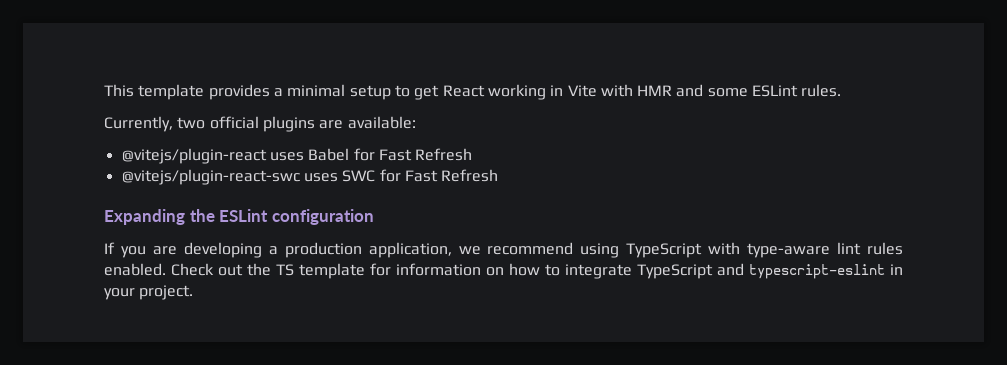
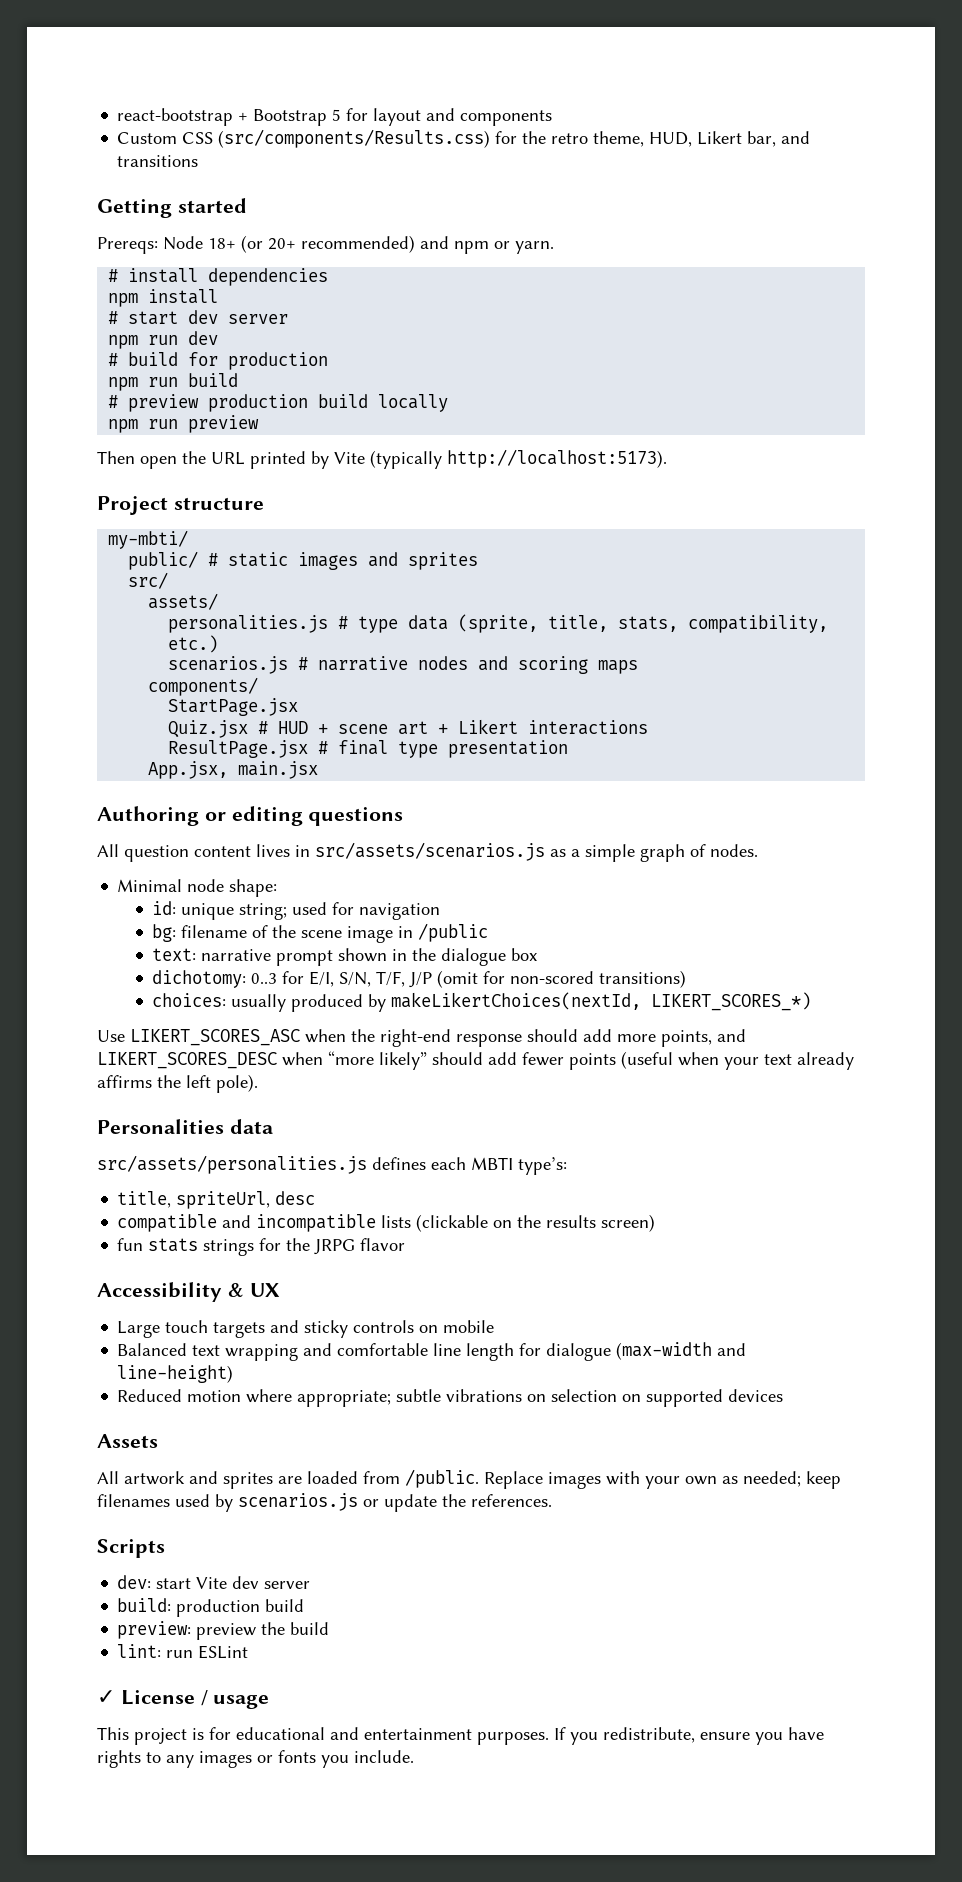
[104,84,842,100] [104,116,416,132] [121,148,473,164] [121,169,499,185] [104,209,374,225] [104,242,904,258] [104,263,903,279] [104,285,194,300] This template provides a minimal setup to get React working in Vite with HMR and some ESLint rules. // Currently, two official plugins are available: // @vitejs/plugin-react uses Babel for Fast Refresh // @vitejs/plugin-react-swc uses SWC for Fast Refresh // Expanding the ESLint configuration // If you are developing a production application, we recommend using TypeScript with type-aware lint rules enabled. Check out the TS template for information on how to integrate TypeScript and typescript-eslint in your project. -> [117,108,553,126] [117,129,811,148] [117,155,199,167] [97,198,247,218] [97,235,554,254] [108,268,329,286] [108,289,219,307] [108,310,289,325] [108,331,219,349] [108,352,329,370] [108,373,239,391] [108,394,449,412] [108,415,260,433] [97,449,667,469] [97,496,264,515] [108,530,189,549] [128,551,479,570] [128,572,169,589] [148,593,219,610] [168,614,829,633] [168,635,219,653] [168,656,639,674] [148,677,259,696] [168,698,299,716] [168,719,649,738] [168,740,569,758] [148,761,319,779] [97,806,404,826] [97,842,758,862] [117,879,278,897] [152,901,441,920] [152,923,489,943] [152,948,538,966] [152,970,687,988] [152,992,812,1012] [97,1029,746,1047] [97,1051,854,1070] [97,1074,258,1093] [97,1119,273,1134] [97,1155,567,1175] [117,1191,316,1209] [117,1214,656,1232] [117,1238,406,1256] [97,1282,280,1302] [117,1320,495,1338] [117,1342,747,1361] [117,1365,234,1383] [117,1389,784,1407] [97,1434,158,1448] [97,1469,841,1489] [97,1493,552,1512] [97,1539,165,1558] [117,1575,311,1589] [117,1598,305,1617] [117,1621,330,1640] [117,1644,249,1659] [97,1690,270,1709] [97,1727,824,1745] [97,1750,414,1768] react‑bootstrap + Bootstrap 5 for layout and components // Custom CSS (src/components/Results.css) for the retro theme, HUD, Likert bar, and transitions // Getting started // Prereqs: Node 18+ (or 20+ recommended) and npm or yarn. // # install dependencies // npm install // # start dev server // npm run dev // # build for production // npm run build // # preview production build locally // npm run preview // Then open the URL printed by Vite (typically http://localhost:5173). // Project structure // my-mbti/ // public/ # static images and sprites // src/ // assets/ // personalities.js # type data (sprite, title, stats, compatibility, etc.) // scenarios.js # narrative nodes and scoring maps // components/ // StartPage.jsx // Quiz.jsx # HUD + scene art + Likert interactions // ResultPage.jsx # final type presentation // App.jsx, main.jsx // Authoring or editing questions // All question content lives in src/assets/scenarios.js as a simple graph of nodes. // Minimal node shape: // id: unique string; used for navigation // bg: filename of the scene image in /public // text: narrative prompt shown in the dialogue box // dichotomy: 0..3 for E/I, S/N, T/F, J/P (omit for non‑scored transitions) // choices: usually produced by makeLikertChoices(nextId, LIKERT_SCORES_*) // Use LIKERT_SCORES_ASC when the right‑end response should add more points, and LIKERT_SCORES_DESC when “more likely” should add fewer points (useful when your text already affirms the left pole). // Personalities data // src/assets/personalities.js defines each MBTI type’s: // title, spriteUrl, desc // compatible and incompatible lists (clickable on the results screen) // fun stats strings for the JRPG flavor // Accessibility & UX // Large touch targets and sticky controls on mobile // Balanced text wrapping and comfortable line length for dialogue (max-width and line-height) // Reduced motion where appropriate; subtle vibrations on selection on supported devices // Assets // All artwork and sprites are loaded from /public. Replace images with your own as needed; keep filenames used by scenarios.js or update the references. // Scripts // dev: start Vite dev server // build: production build // preview: preview the build // lint: run ESLint // ✓ License / usage // This project is for educational and entertainment purposes. If you redistribute, ensure you have rights to any images or fonts you include.

